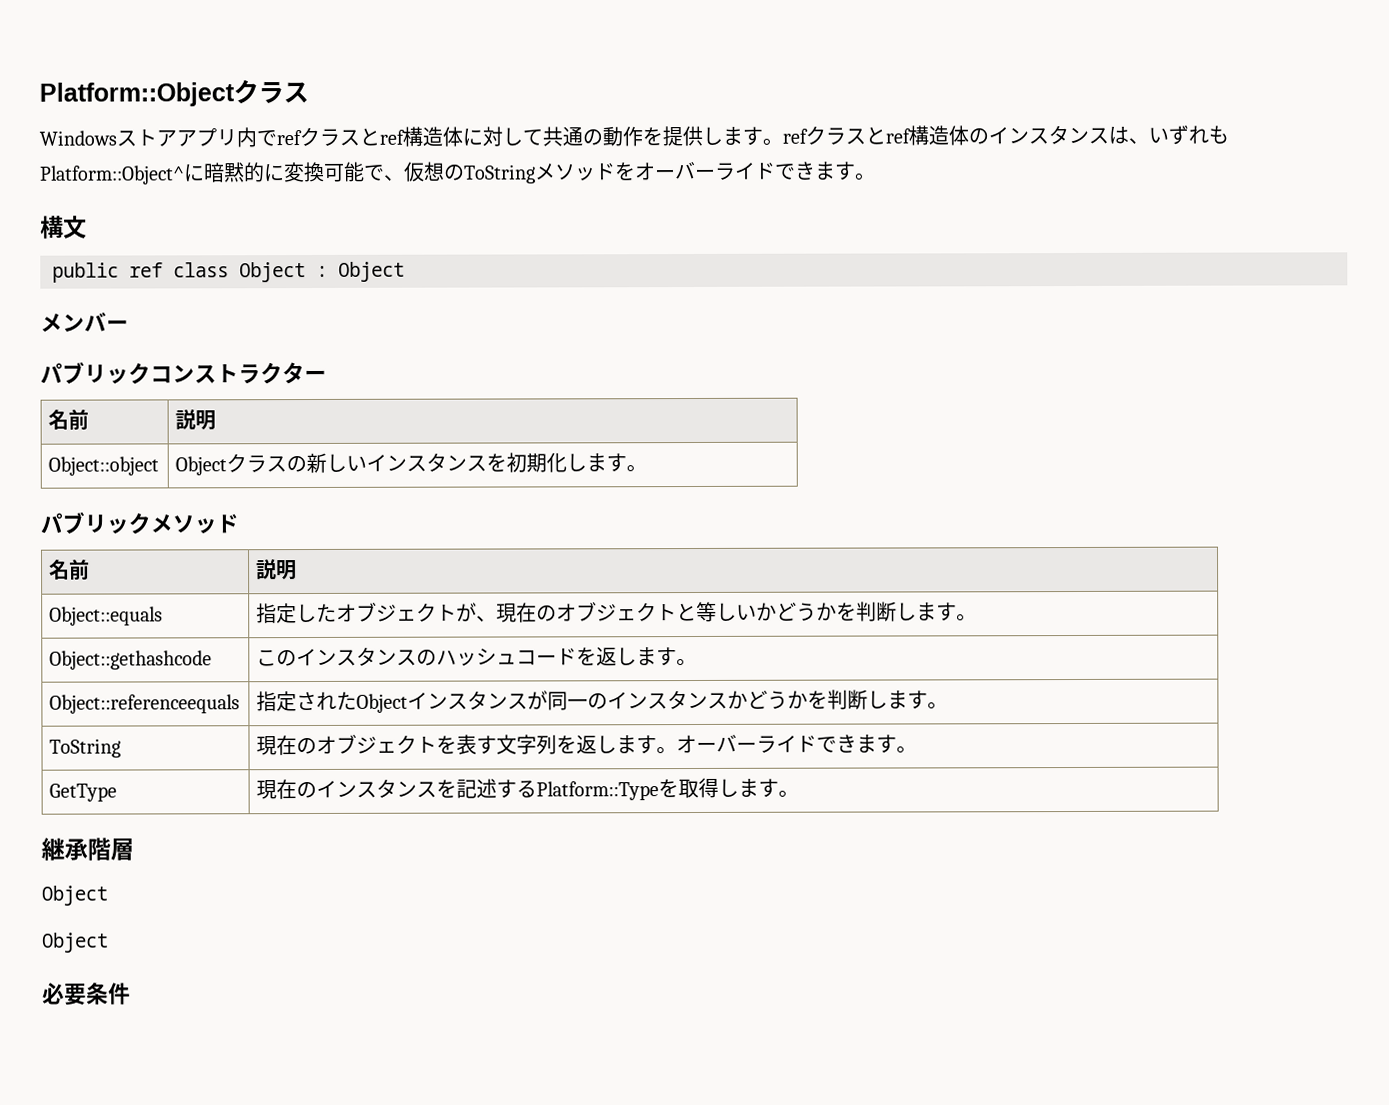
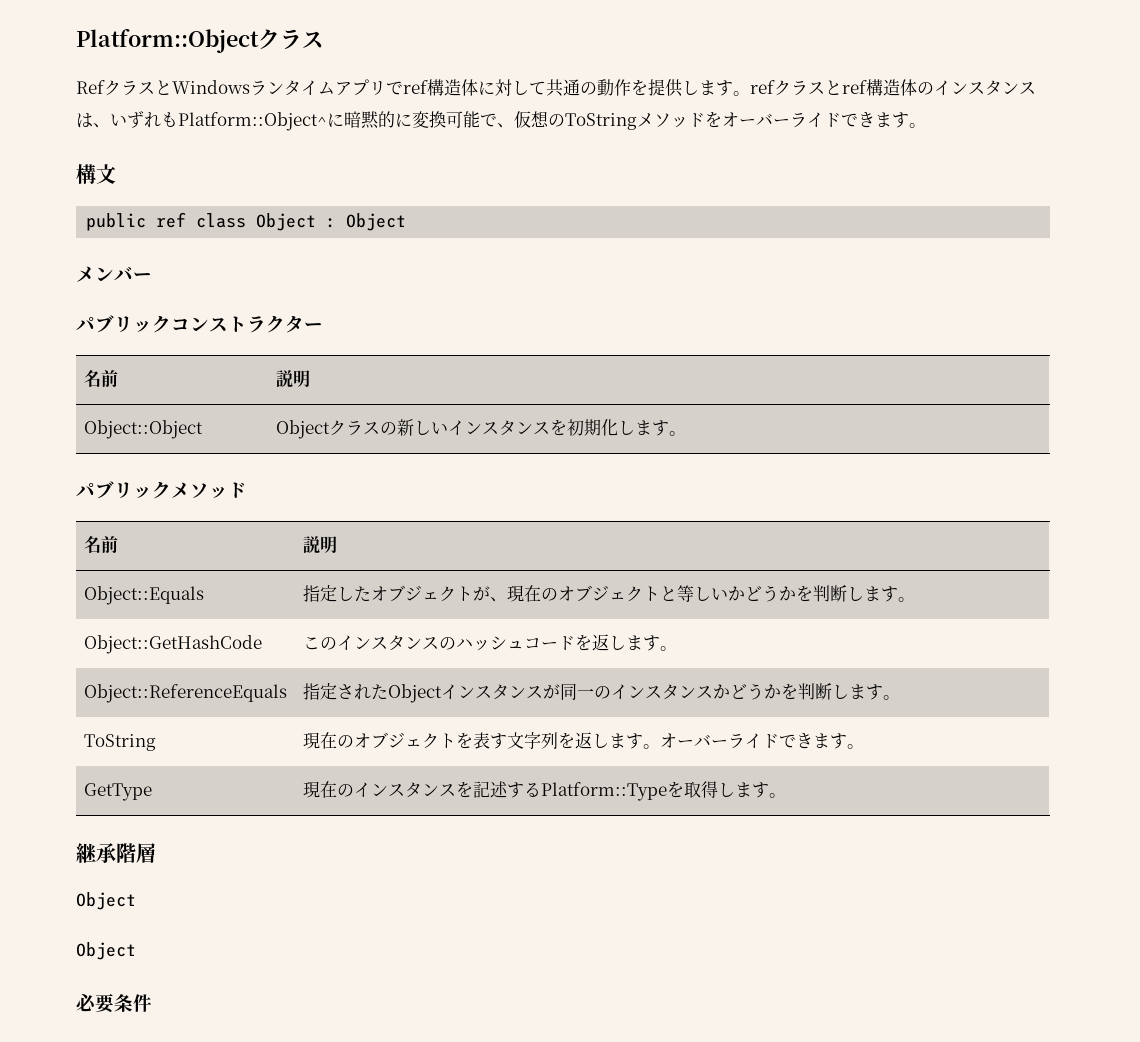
[39,126,380,148] Windowsストアアプリ内でrefクラスと -> [76,79,403,96] RefクラスとWindowsランタイムアプリで
[48,456,160,476] Object::object -> [83,420,203,439] Object::Object
[49,606,164,626] Object::equals -> [83,586,204,605] Object::Equals
[49,650,213,670] Object::gethashcode -> [83,635,262,654] Object::GetHashCode
[49,694,241,714] Object::referenceequals -> [83,684,287,703] Object::ReferenceEquals

